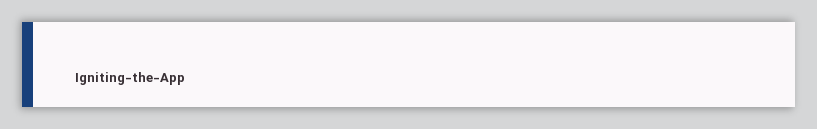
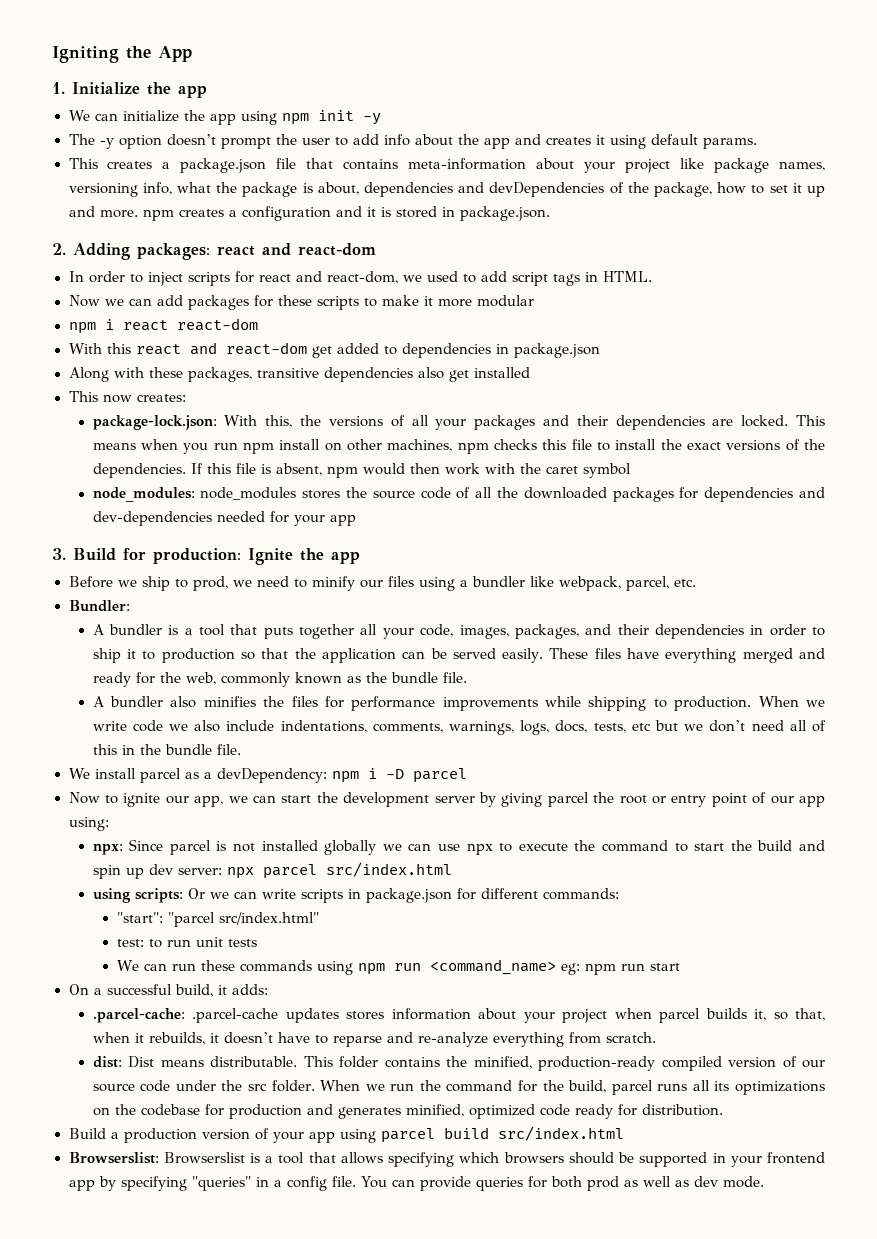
[75,72,185,85] Igniting-the-App -> [52,46,192,63] [52,82,207,98] [68,110,382,125] [68,134,757,149] [68,158,825,173] [68,182,826,197] [68,206,550,221] [52,243,376,260] [68,271,652,286] [68,295,534,310] [68,318,258,334] [68,342,600,358] [68,367,530,382] [68,391,186,403] [92,415,826,430] [92,439,825,454] [92,463,631,478] [92,487,825,502] [92,511,356,526] [52,548,360,565] [68,576,696,591] [68,600,130,612] [92,624,826,639] [92,648,826,663] [92,672,467,687] [92,696,826,711] [92,720,826,735] [92,744,241,755] [68,768,468,783] [68,792,826,807] [68,817,109,831] [92,839,825,855] [92,862,452,879] [92,888,619,903] [116,912,319,927] [116,937,257,948] [116,959,680,975] [68,984,268,997] [92,1008,825,1023] [92,1032,656,1047] [92,1056,825,1071] [92,1080,825,1095] [92,1104,723,1119] [68,1126,624,1143] [68,1152,826,1167] [68,1176,765,1191] Igniting the App // 1. Initialize the app // We can initialize the app using npm init -y // The -y option doesn’t prompt the user to add info about the app and creates it using default params. // This creates a package.json file that contains meta-information about your project like package names, versioning info, what the package is about, dependencies and devDependencies of the package, how to set it up and more. npm creates a configuration and it is stored in package.json. // 2. Adding packages: react and react-dom // In order to inject scripts for react and react-dom, we used to add script tags in HTML. // Now we can add packages for these scripts to make it more modular // npm i react react-dom // With this react and react-dom get added to dependencies in package.json // Along with these packages, transitive dependencies also get installed // This now creates: // package-lock.json: With this, the versions of all your packages and their dependencies are locked. This means when you run npm install on other machines, npm checks this file to install the exact versions of the dependencies. If this file is absent, npm would then work with the caret symbol // node_modules: node_modules stores the source code of all the downloaded packages for dependencies and dev-dependencies needed for your app // 3. Build for production: Ignite the app // Before we ship to prod, we need to minify our files using a bundler like webpack, parcel, etc. // Bundler: // A bundler is a tool that puts together all your code, images, packages, and their dependencies in order to ship it to production so that the application can be served easily. These files have everything merged and ready for the web, commonly known as the bundle file. // A bundler also minifies the files for performance improvements while shipping to production. When we write code we also include indentations, comments, warnings, logs, docs, tests, etc but we don’t need all of this in the bundle file. // We install parcel as a devDependency: npm i -D parcel // Now to ignite our app, we can start the development server by giving parcel the root or entry point of our app using: // npx: Since parcel is not installed globally we can use npx to execute the command to start the build and spin up dev server: npx parcel src/index.html // using scripts: Or we can write scripts in package.json for different commands: // "start": "parcel src/index.html" // test: to run unit tests // We can run these commands using npm run <command_name> eg: npm run start // On a successful build, it adds: // .parcel-cache: .parcel-cache updates stores information about your project when parcel builds it, so that, when it rebuilds, it doesn’t have to reparse and re-analyze everything from scratch. // dist: Dist means distributable. This folder contains the minified, production-ready compiled version of our source code under the src folder. When we run the command for the build, parcel runs all its optimizations on the codebase for production and generates minified, optimized code ready for distribution. // Build a production version of your app using parcel build src/index.html // Browserslist: Browserslist is a tool that allows specifying which browsers should be supported in your frontend app by specifying "queries" in a config file. You can provide queries for both prod as well as dev mode.

